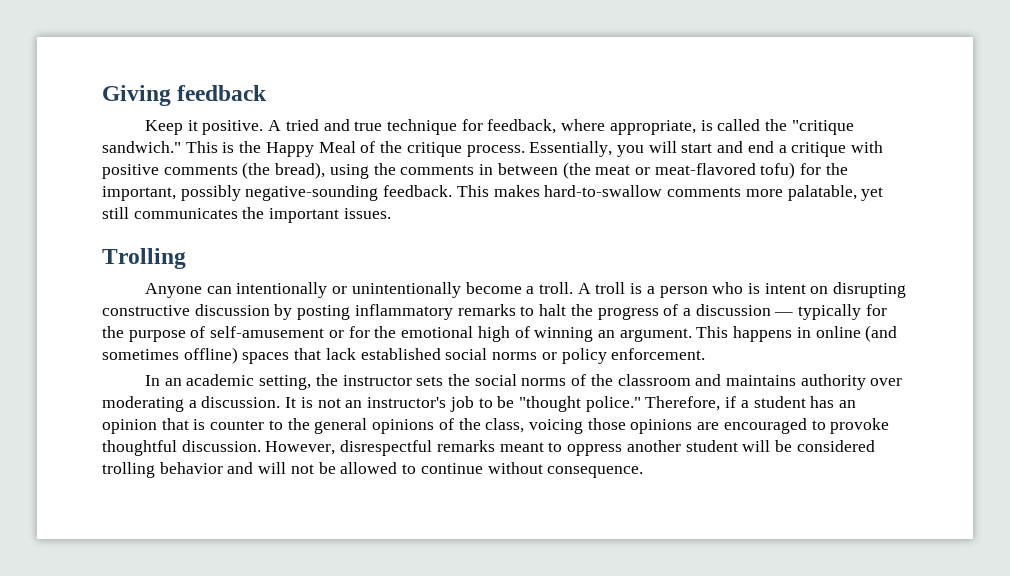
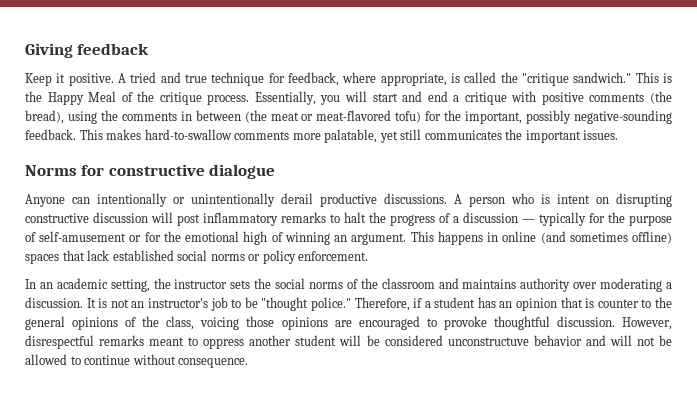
[102,248,186,269] Trolling -> [25,164,276,179] Norms for constructive dialogue
[465,282,655,294] become a troll. A troll is a -> [281,193,462,207] derail productive discussions. A
[274,304,351,320] by posting -> [151,212,200,226] will post
[102,462,155,478] trolling -> [447,337,529,346] unconstructuve

